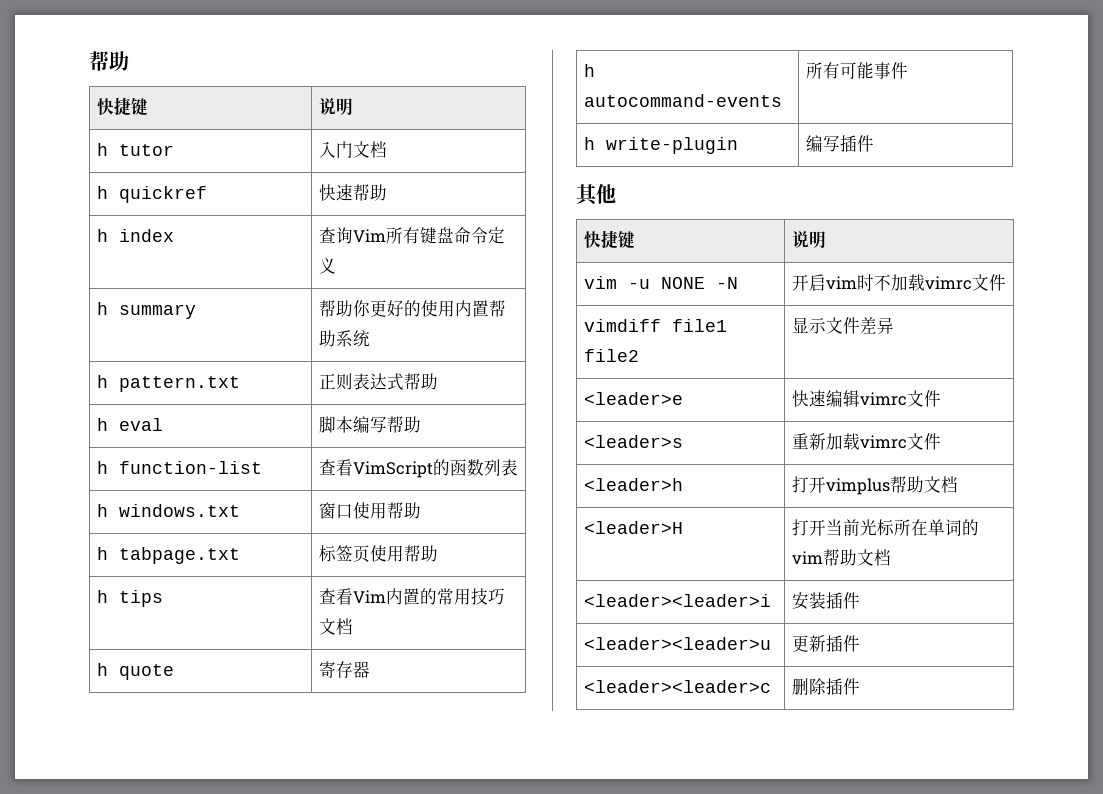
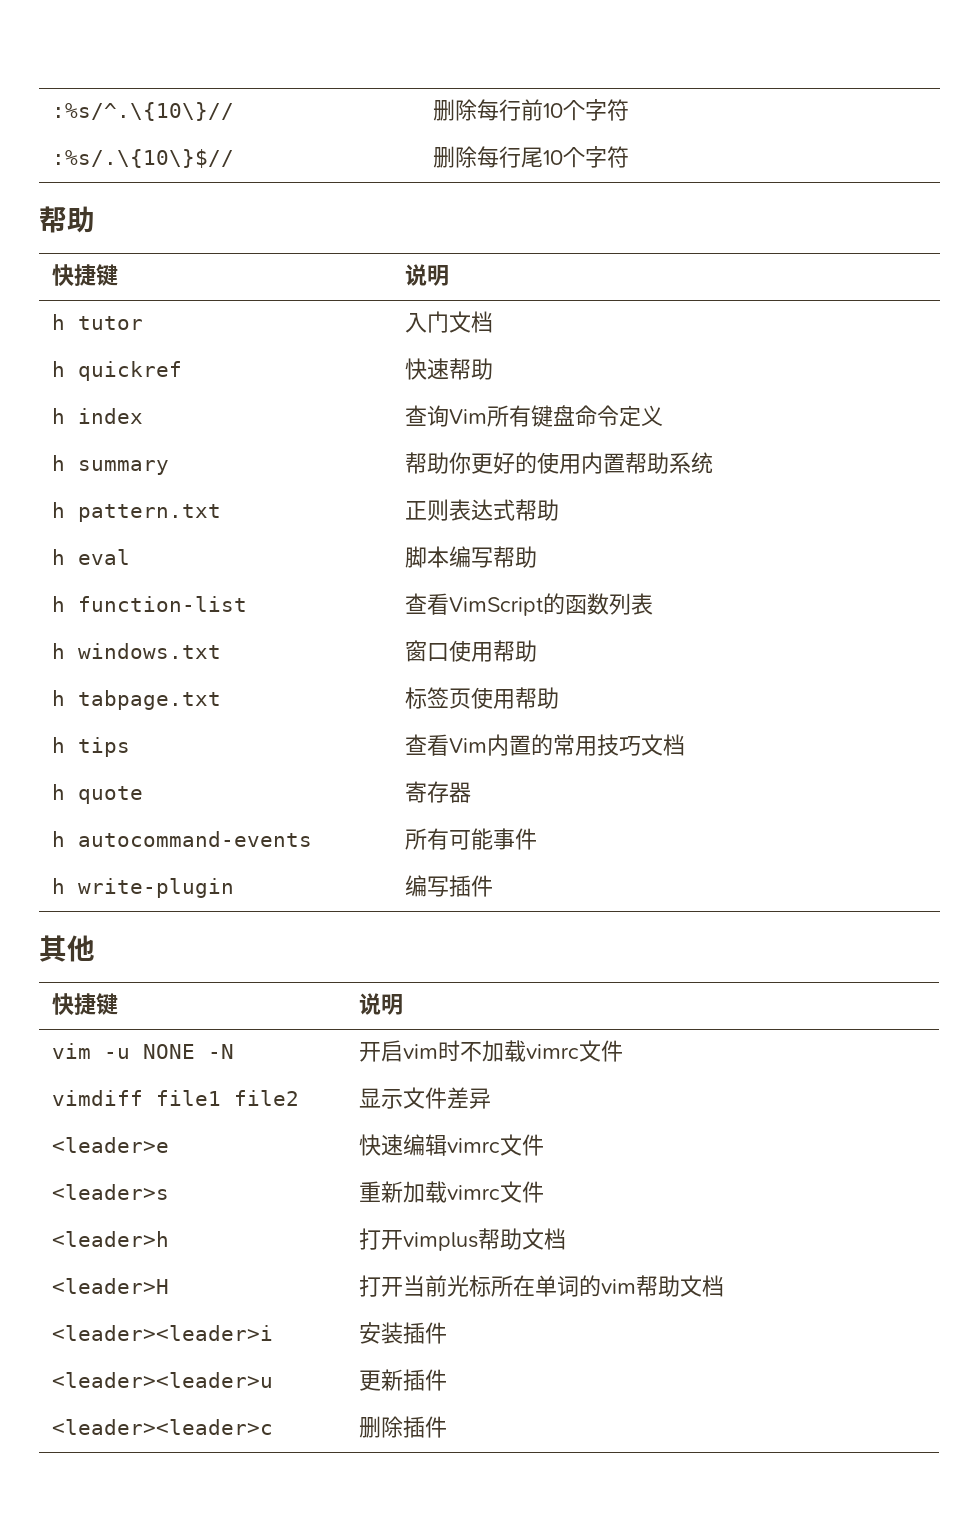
(89, 61) none -> [52,102,235,121] [433,99,630,121] [52,149,235,168] [433,146,630,168] :%s/^.\{10\}// | 删除每行前10个字符 // :%s/.\{10\}$// | 删除每行尾10个字符 //

